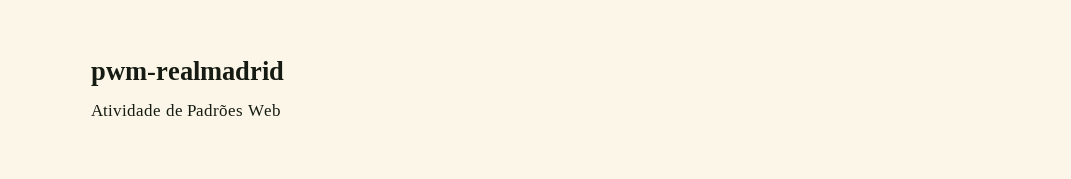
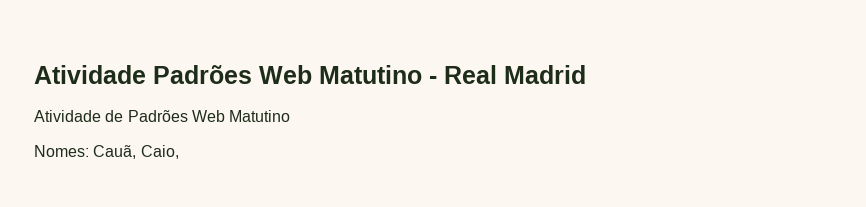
[91,61,284,86] pwm-realmadrid -> [34,65,586,84] Atividade Padrões Web Matutino - Real Madrid
(281, 110) none -> [229,110,291,122] [34,145,179,159] Matutino // Nomes: Cauã, Caio,

